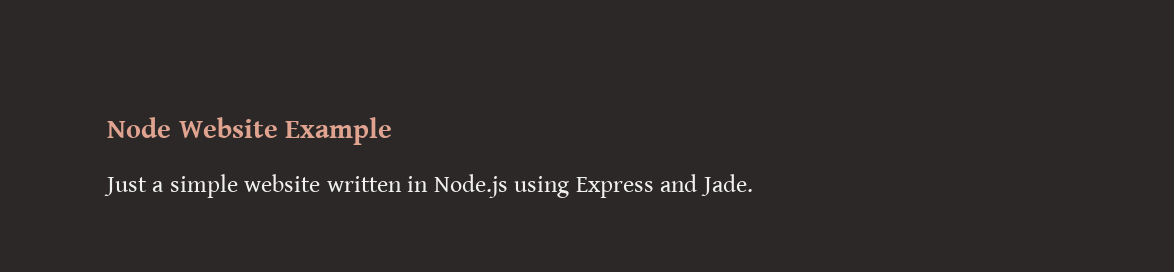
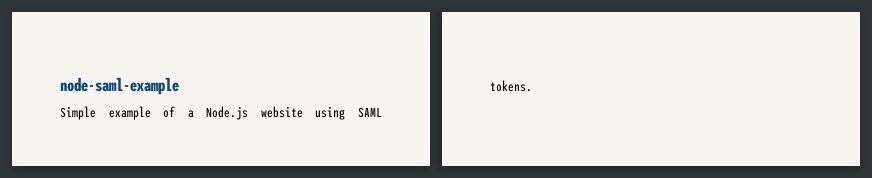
[107,117,393,145] [104,174,753,198] Node Website Example // Just a simple website written in Node.js using Express and Jade. -> [60,77,179,95] [60,106,382,120] [490,80,532,92] node-saml-example // Simple example of a Node.js website using SAML tokens.

